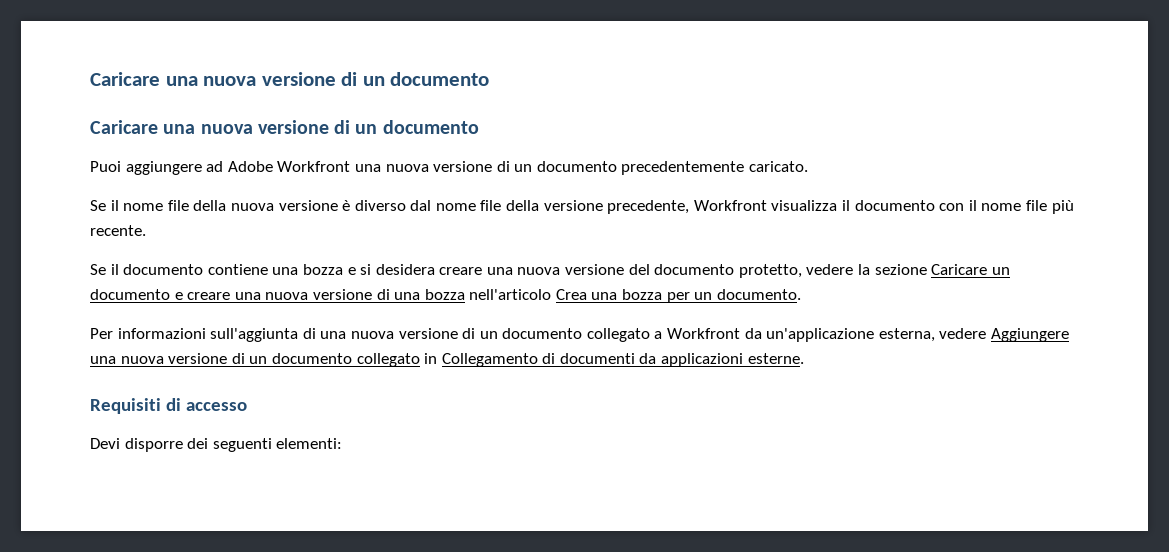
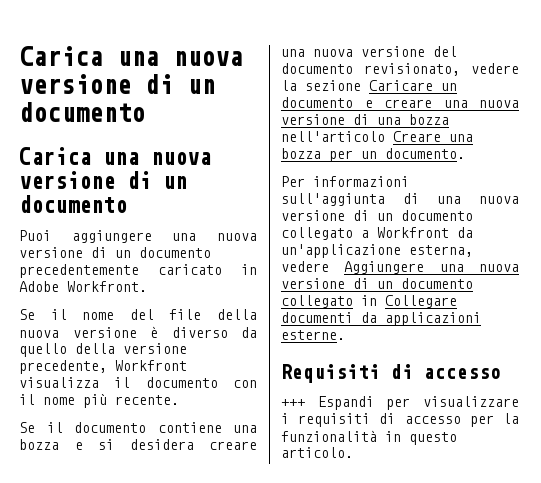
[90,72,490,86] [90,120,158,134] Caricare una nuova versione di un documento // Caricare -> [19,46,243,66] [19,74,215,94] [19,102,145,122] [19,147,91,165] Carica una nuova versione di un documento // Carica
[206,161,351,172] ad Adobe Workfront -> (152, 236) none
[749,161,809,172] caricato. -> [158,264,257,275] [19,281,147,292] caricato in Adobe Workfront.
(164, 207) none -> [129,309,154,320] del
[410,200,502,211] dal nome file -> [241,327,257,338] [19,343,67,357] da quello
[1025,200,1047,211] file -> (75, 401) none
[738,264,802,278] protetto, -> [364,63,460,76] revisionato,
[555,289,587,300] Crea -> [393,131,441,142] Creare
[441,353,556,367] Collegamento di -> [385,295,457,308] Collegare
[90,438,343,452] Devi disporre dei seguenti elementi: -> [281,396,519,410] [281,413,519,427] [281,430,457,445] [281,447,353,458] +++ Espandi per visualizzare i requisiti di accesso per la funzionalità in questo articolo.

